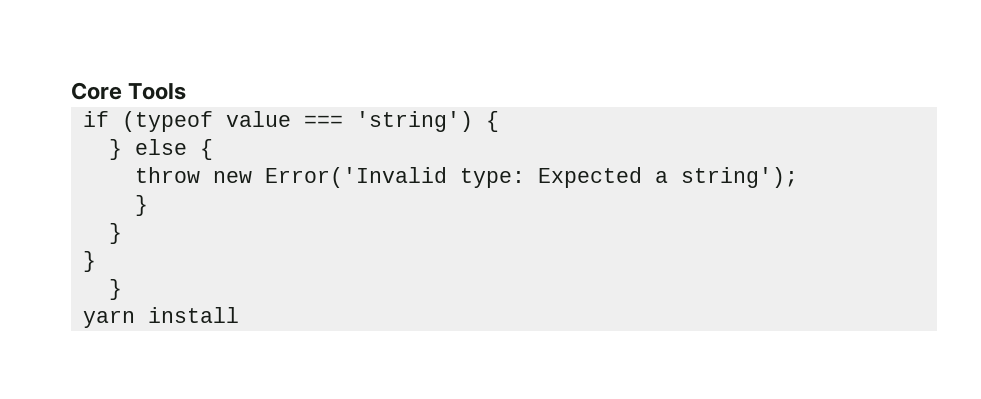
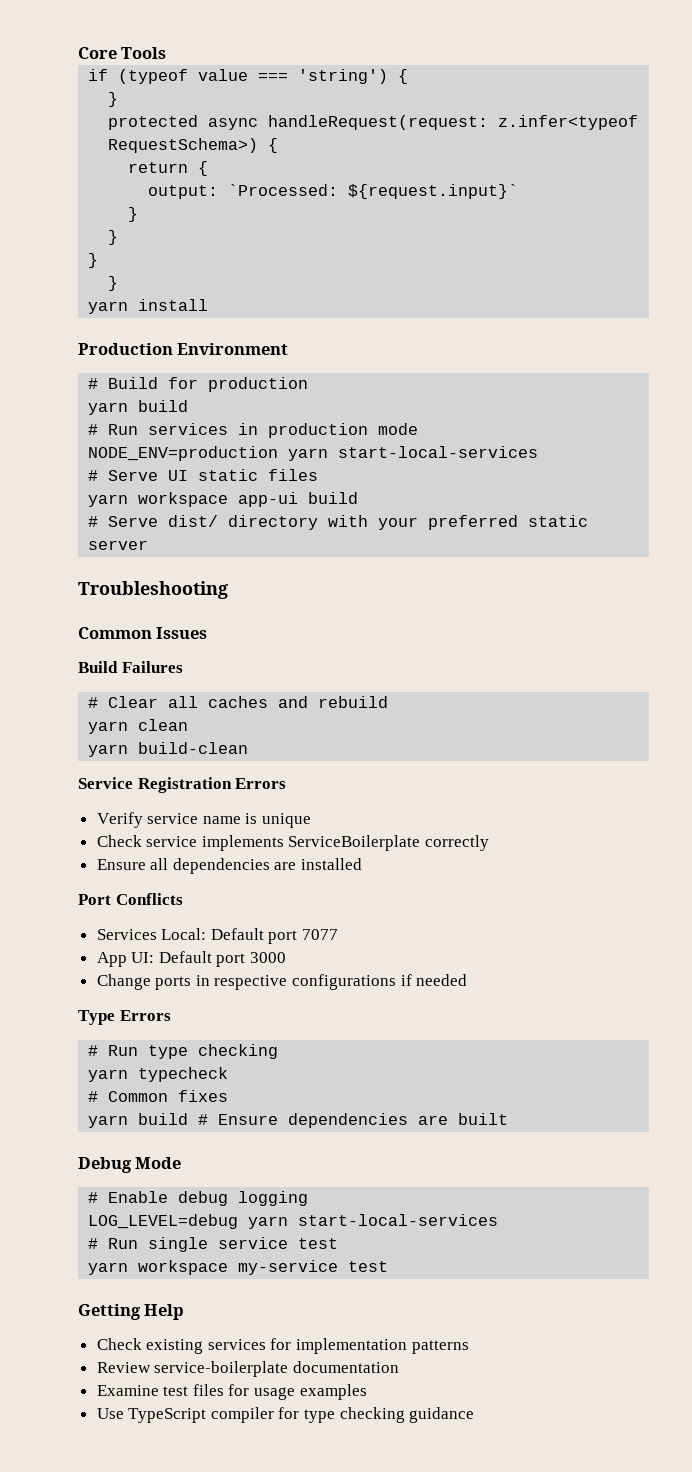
[135,139,214,160] [135,167,799,188] else { // throw new Error('Invalid type: Expected a string'); -> [108,115,639,130] [108,138,279,153] [128,161,209,176] [148,184,519,199] // protected async handleRequest(request: z.infer<typeof RequestSchema>) { // return { // output: `Processed: ${request.input}`
(240, 315) none -> [78,343,289,355] [88,377,309,392] [88,400,189,415] [88,423,419,438] [88,446,539,461] [88,469,319,481] [88,492,359,507] [88,515,589,530] [88,540,149,550] [78,581,228,599] [78,627,208,639] [78,661,183,673] [88,696,389,708] [88,719,189,734] [88,742,249,757] [78,777,287,793] [96,812,312,828] [96,835,490,851] [96,858,363,874] [78,893,183,905] [96,928,339,944] [96,951,287,967] [96,974,468,990] [78,1010,171,1025] [88,1044,279,1059] [88,1067,229,1082] [88,1090,229,1102] [88,1113,509,1128] [78,1157,182,1173] [88,1191,309,1206] [88,1214,499,1229] [88,1237,339,1252] [88,1260,389,1275] [78,1304,185,1320] [96,1338,469,1354] [96,1361,399,1377] [96,1384,367,1400] [96,1407,475,1423] // Production Environment // # Build for production // yarn build // # Run services in production mode // NODE_ENV=production yarn start-local-services // # Serve UI static files // yarn workspace app-ui build // # Serve dist/ directory with your preferred static server // Troubleshooting // Common Issues // Build Failures // # Clear all caches and rebuild // yarn clean // yarn build-clean // Service Registration Errors // Verify service name is unique // Check service implements ServiceBoilerplate correctly // Ensure all dependencies are installed // Port Conflicts // Services Local: Default port 7077 // App UI: Default port 3000 // Change ports in respective configurations if needed // Type Errors // # Run type checking // yarn typecheck // # Common fixes // yarn build # Ensure dependencies are built // Debug Mode // # Enable debug logging // LOG_LEVEL=debug yarn start-local-services // # Run single service test // yarn workspace my-service test // Getting Help // Check existing services for implementation patterns // Review service-boilerplate documentation // Examine test files for usage examples // Use TypeScript compiler for type checking guidance

